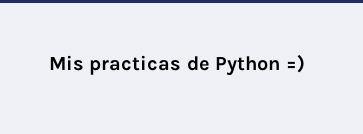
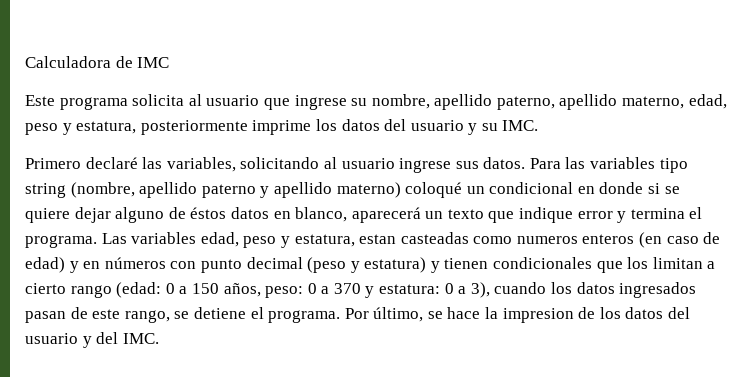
[49,54,305,76] Mis practicas de Python =) -> [25,56,170,68] [25,94,727,110] [25,119,539,135] [25,157,688,173] [25,182,680,198] [25,207,703,223] [25,232,721,248] [25,257,716,273] [25,282,697,298] [25,307,691,323] [25,332,159,348] Calculadora de IMC // Este programa solicita al usuario que ingrese su nombre, apellido paterno, apellido materno, edad, peso y estatura, posteriormente imprime los datos del usuario y su IMC. // Primero declaré las variables, solicitando al usuario ingrese sus datos. Para las variables tipo string (nombre, apellido paterno y apellido materno) coloqué un condicional en donde si se quiere dejar alguno de éstos datos en blanco, aparecerá un texto que indique error y termina el programa. Las variables edad, peso y estatura, estan casteadas como numeros enteros (en caso de edad) y en números con punto decimal (peso y estatura) y tienen condicionales que los limitan a cierto rango (edad: 0 a 150 años, peso: 0 a 370 y estatura: 0 a 3), cuando los datos ingresados pasan de este rango, se detiene el programa. Por último, se hace la impresion de los datos del usuario y del IMC.

